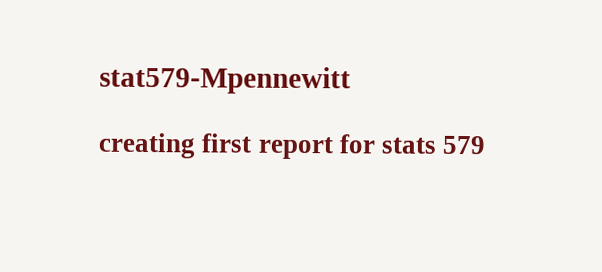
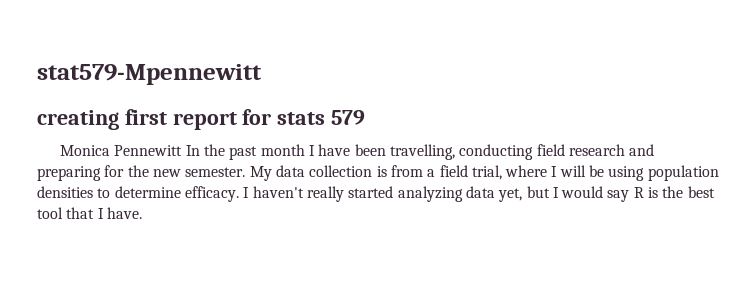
(487, 145) none -> [60,144,655,160] [37,165,719,181] [37,186,715,202] [37,207,142,219] // Monica Pennewitt In the past month I have been travelling, conducting field research and preparing for the new semester. My data collection is from a field trial, where I will be using population densities to determine efficacy. I haven't really started analyzing data yet, but I would say R is the best tool that I have.

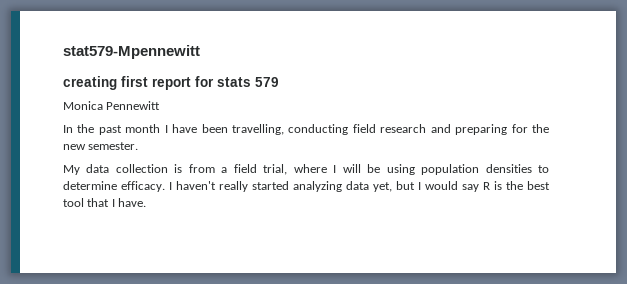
(183, 150) none -> (161, 105) //
(246, 172) none -> (139, 146) //

